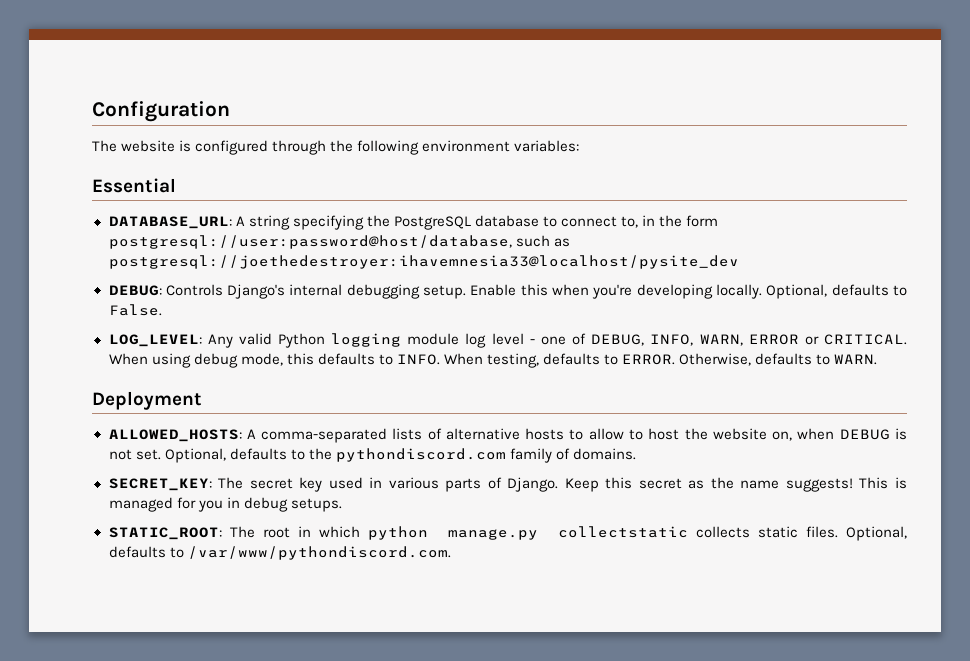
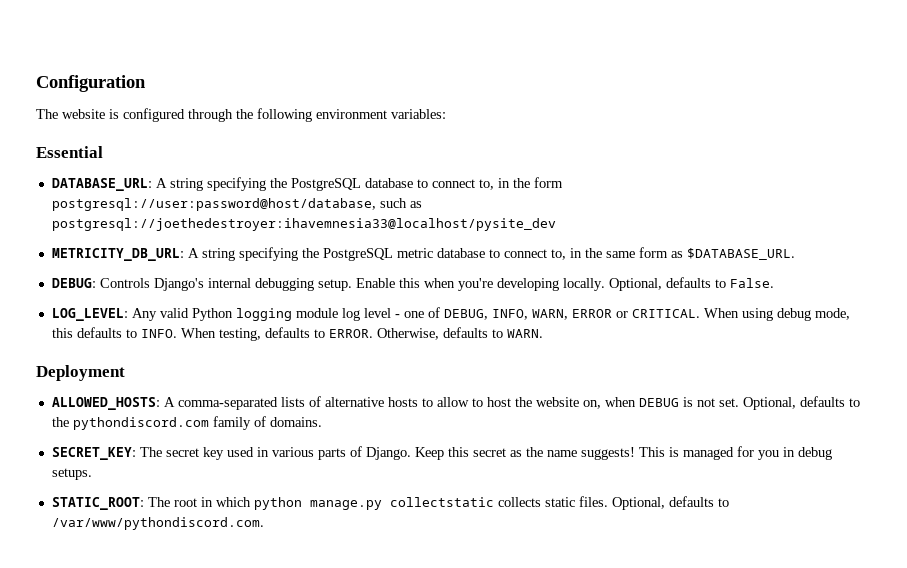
(739, 262) none -> [51,247,795,261] // METRICITY_DB_URL: A string specifying the PostgreSQL metric database to connect to, in the same form as $DATABASE_URL.

